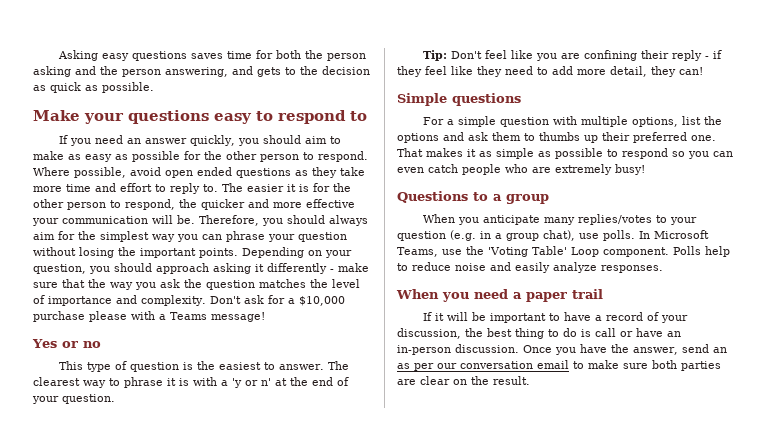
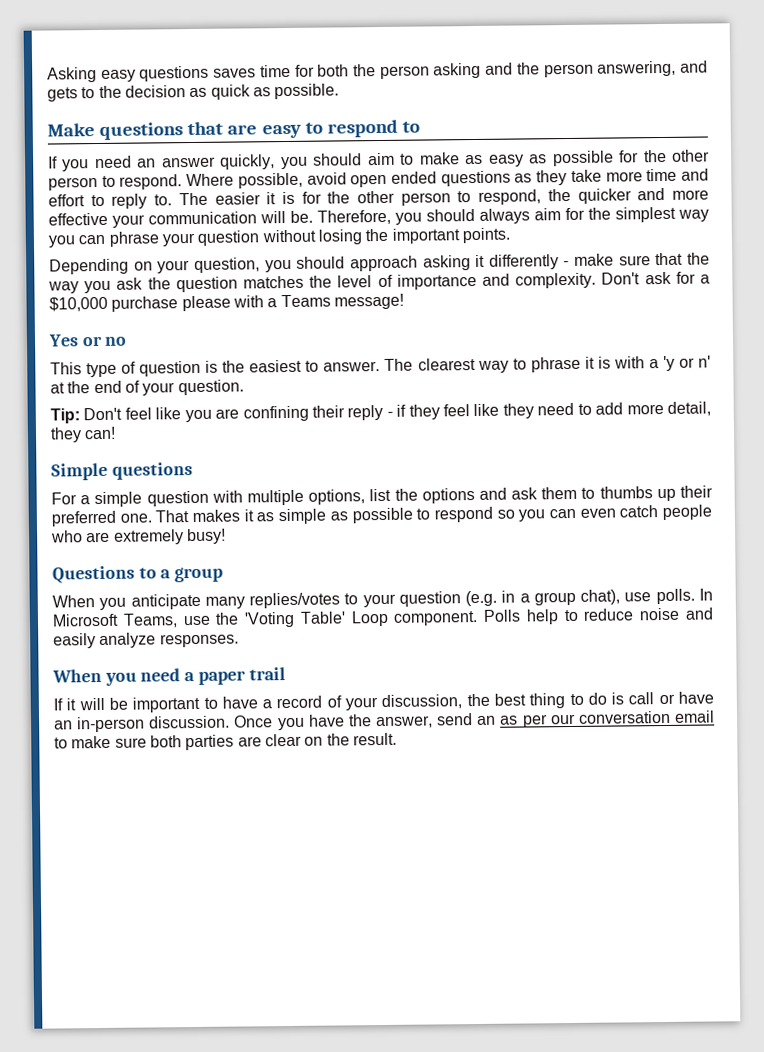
[84,110,209,124] your questions -> [99,121,258,140] questions that are
(238, 253) none -> (510, 235) //

